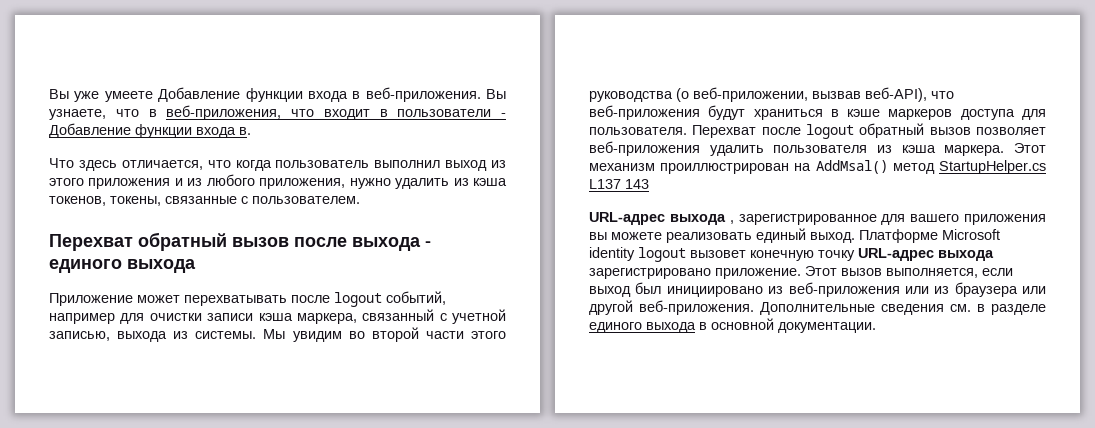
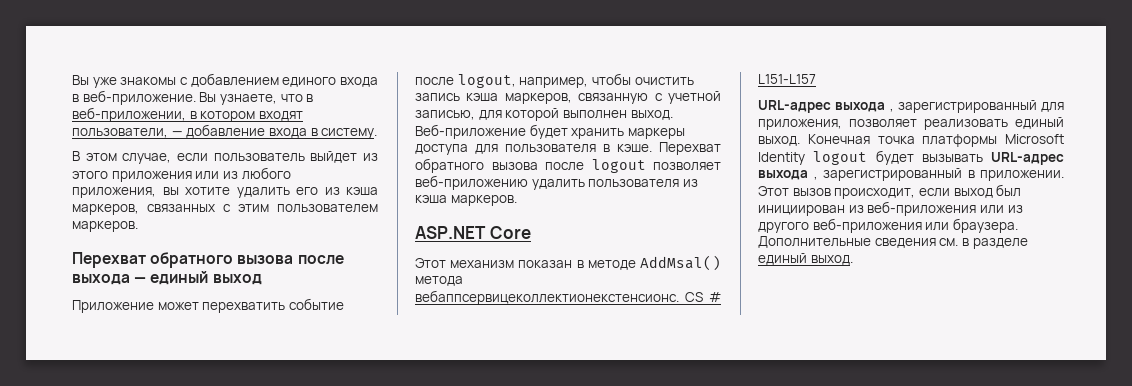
[104,87,481,102] умеете Добавление функции входа в веб-приложения. -> [120,73,379,87] [72,90,196,105] знакомы с добавлением единого входа в веб-приложение.
[166,105,506,120] [49,123,251,138] [49,158,488,171] веб-приложения, что входит в пользователи - Добавление функции входа в. // Что здесь отличается, что когда пользователь выполнил выход -> [72,107,303,122] [72,124,378,139] [72,151,358,164] веб-приложении, в котором входят пользователи, — добавление входа в систему. // В этом случае, если пользователь выйдет
[174,178,183,186] и -> [195,171,220,180] или
[349,178,508,189] [49,196,360,206] [49,232,431,251] [49,259,196,273] [49,291,446,307] [49,309,506,324] [49,327,506,342] [589,87,954,102] [589,105,1046,120] [589,123,1046,139] [589,141,1046,156] [589,160,1046,174] [589,179,649,189] [589,212,1046,225] [589,228,1000,243] [589,247,994,262] [589,268,801,279] нужно удалить из кэша токенов, токены, связанные с пользователем. // Перехват обратный вызов после выхода - единого выхода // Приложение может перехватывать после logout событий, например для очистки записи кэша маркера, связанный с учетной записью, выхода из системы. Мы увидим во второй части этого руководства (о веб-приложении, вызвав веб-API), что веб-приложения будут храниться в кэше маркеров доступа для пользователя. Перехват после logout обратный вызов позволяет веб-приложения удалить пользователя из кэша маркера. Этот механизм проиллюстрирован на AddMsal() метод StartupHelper.cs L137 143 // URL-адрес выхода , зарегистрированное для вашего приложения вы можете реализовать единый выход. Платформе Microsoft identity logout вызовет конечную точку URL-адрес выхода зарегистрировано приложение. -> [162,187,378,198] [72,204,378,215] [72,221,138,232] [72,252,344,268] [72,271,262,285] [72,298,344,313] [415,73,694,88] [415,91,721,104] [415,108,673,121] [415,124,685,139] [415,142,721,155] [415,158,721,173] [415,175,698,190] [415,195,517,206] [415,226,531,239] [415,255,721,271] [415,276,463,286] [415,290,721,305] [758,74,816,84] [758,100,1064,113] [758,117,1064,130] [758,134,1064,147] [758,150,1064,165] [758,168,1064,181] вы хотите удалить его из кэша маркеров, связанных с этим пользователем маркеров. // Перехват обратного вызова после выхода — единый выход // Приложение может перехватить событие после logout, например, чтобы очистить запись кэша маркеров, связанную с учетной записью, для которой выполнен выход. Веб-приложение будет хранить маркеры доступа для пользователя в кэше. Перехват обратного вызова после logout позволяет веб-приложению удалить пользователя из кэша маркеров. // ASP.NET Core // Этот механизм показан в методе AddMsal() метода вебаппсервицеколлектионекстенсионс. CS # L151-L157 // URL-адрес выхода , зарегистрированный для приложения, позволяет реализовать единый выход. Конечная точка платформы Microsoft Identity logout будет вызывать URL-адрес выхода , зарегистрированный в приложении.
[886,268,978,278] выполняется, -> [834,188,916,199] происходит,
[666,286,763,297] инициировано -> [758,205,845,216] инициирован
[954,282,1046,297] [589,300,754,315] браузера или другой веб-приложения. -> [758,218,1018,233] другого веб-приложения или браузера.
[589,318,876,333] единого выхода в основной документации. -> [758,253,853,265] единый выход.

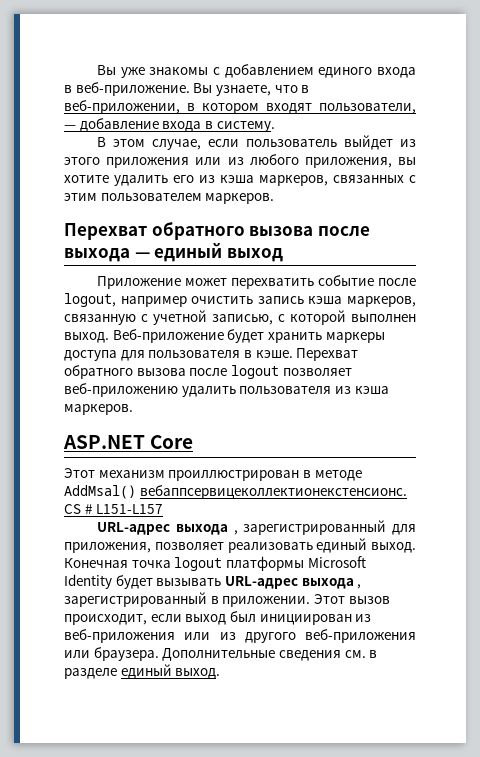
[519,73,631,88] например, чтобы -> [120,296,187,307] например
[478,110,502,120] для -> [278,314,285,322] с
[518,260,573,268] показан -> [168,470,300,481] проиллюстрирован
[415,276,463,286] метода -> (136, 492) none
(915, 140) none -> [174,557,223,571] logout
[813,151,868,165] logout -> (112, 581) none

